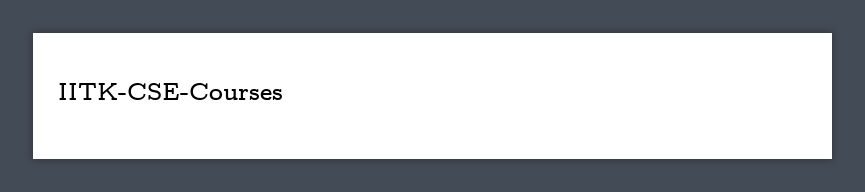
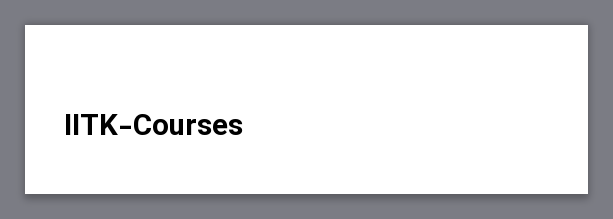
[58,83,283,100] IITK-CSE-Courses -> [64,114,243,135] IITK-Courses

